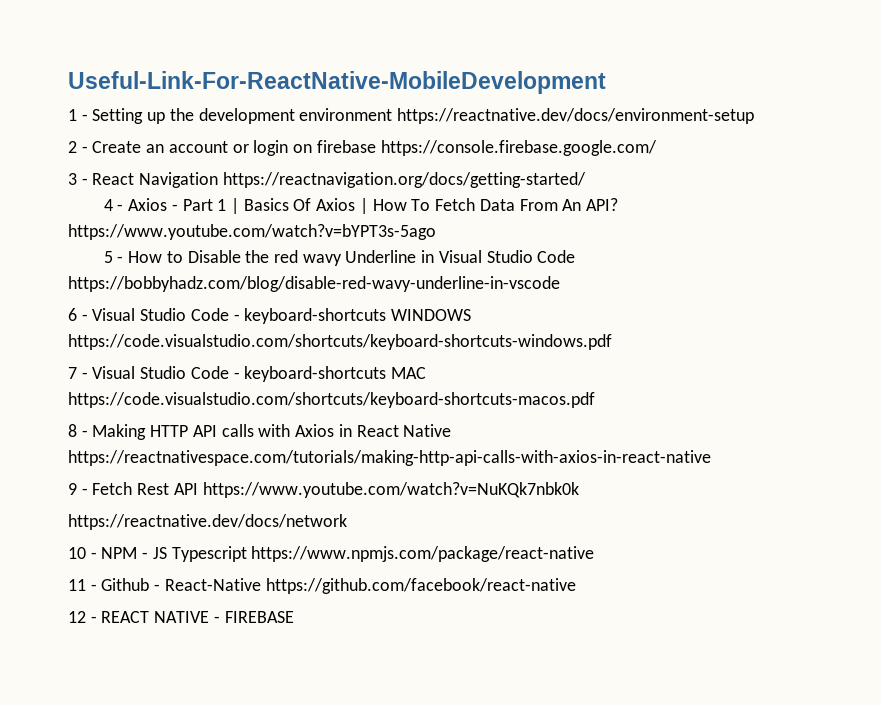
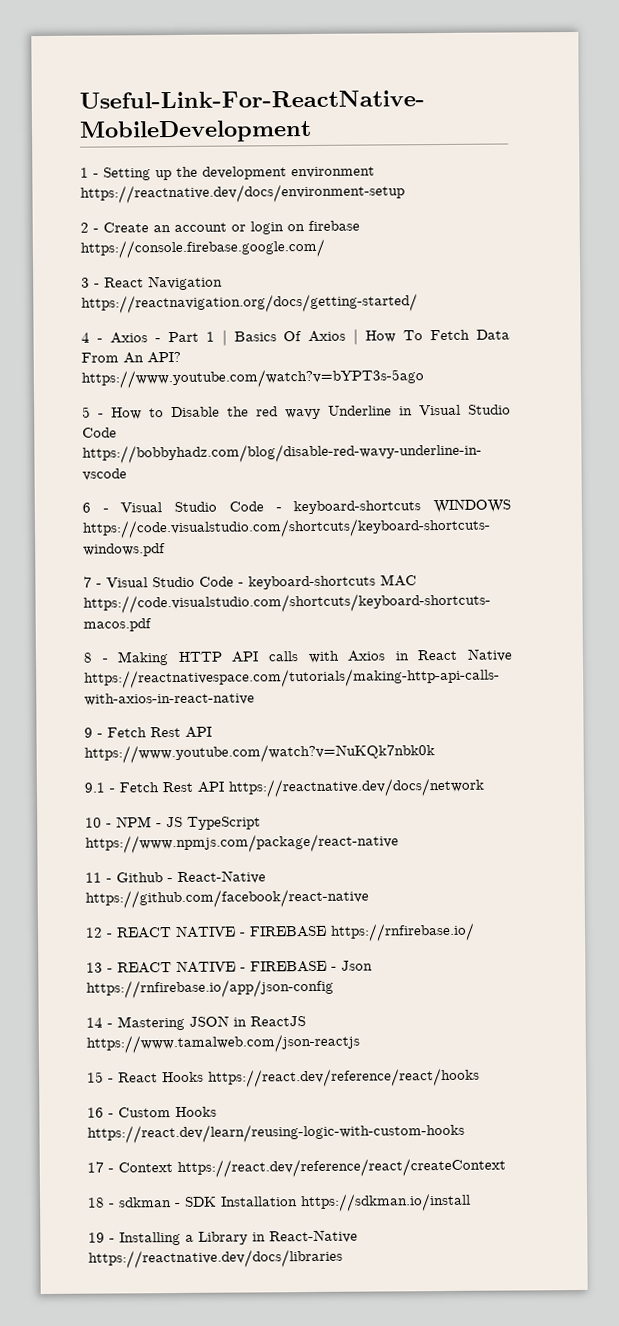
(579, 490) none -> [84,781,224,793] 9.1 - Fetch Rest API
[171,546,247,562] Typescript -> [187,816,261,830] TypeScript
(294, 617) none -> [330,922,475,942] [86,960,373,974] [86,978,334,999] [86,1015,306,1031] [86,1033,360,1054] [87,1067,480,1088] [87,1106,217,1118] [87,1122,465,1144] [87,1157,506,1179] [88,1192,471,1213] [88,1229,358,1246] [88,1248,343,1269] https://rnfirebase.io/ // 13 - REACT NATIVE - FIREBASE - Json https://rnfirebase.io/app/json-config // 14 - Mastering JSON in ReactJS https://www.tamalweb.com/json-reactjs // 15 - React Hooks https://react.dev/reference/react/hooks // 16 - Custom Hooks https://react.dev/learn/reusing-logic-with-custom-hooks // 17 - Context https://react.dev/reference/react/createContext // 18 - sdkman - SDK Installation https://sdkman.io/install // 19 - Installing a Library in React-Native https://reactnative.dev/docs/libraries

